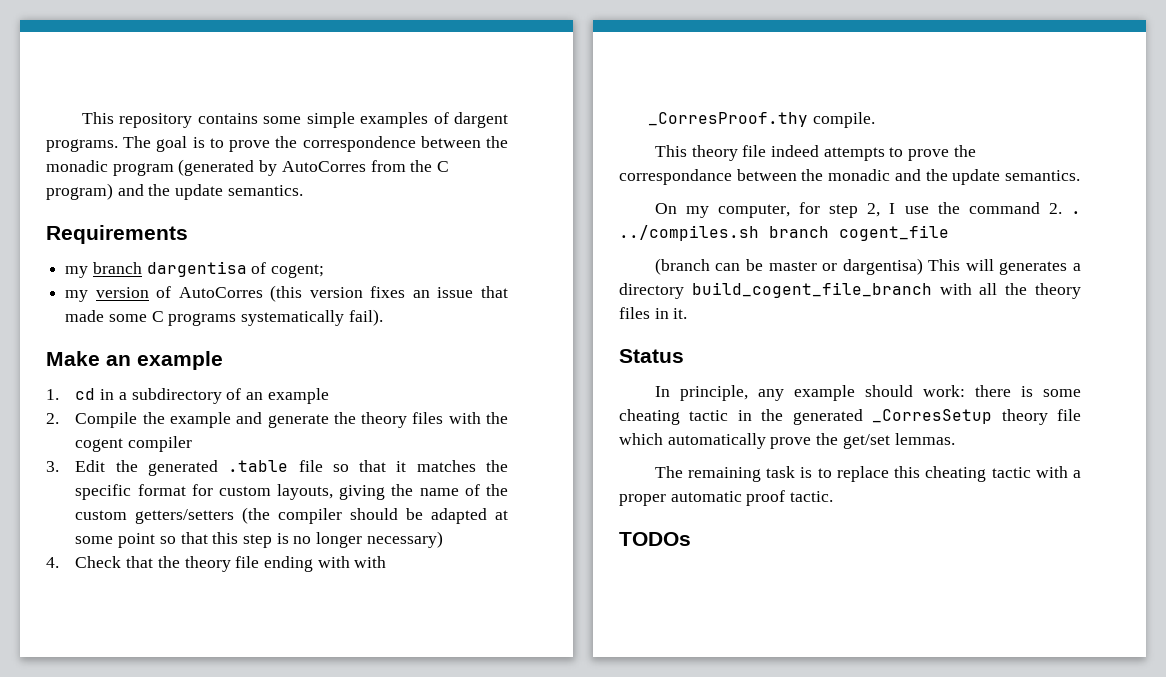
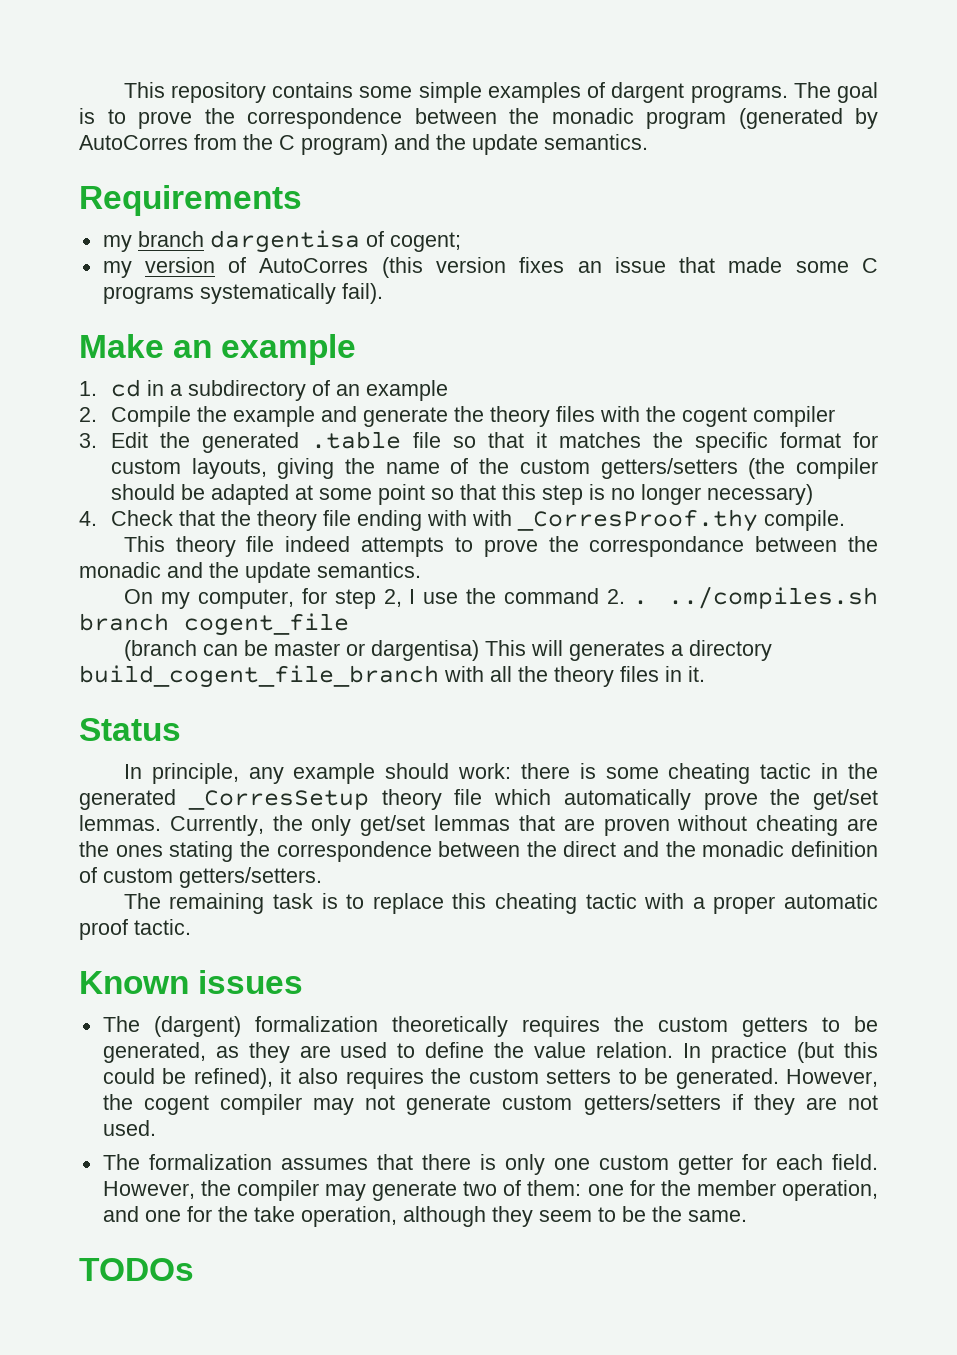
(955, 439) none -> [169,815,879,836] [79,841,878,862] [79,867,322,888] Currently, the only get/set lemmas that are proven without cheating are the ones stating the correspondence between the direct and the monadic definition of custom getters/setters.
(834, 496) none -> [79,970,304,994] [102,1016,878,1037] [102,1042,879,1063] [102,1068,878,1089] [102,1094,878,1115] [102,1120,156,1136] [102,1154,879,1175] [102,1180,878,1201] [102,1206,747,1227] // Known issues // The (dargent) formalization theoretically requires the custom getters to be generated, as they are used to define the value relation. In practice (but this could be refined), it also requires the custom setters to be generated. However, the cogent compiler may not generate custom getters/setters if they are not used. // The formalization assumes that there is only one custom getter for each field. However, the compiler may generate two of them: one for the member operation, and one for the take operation, although they seem to be the same.

